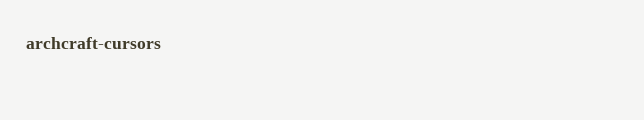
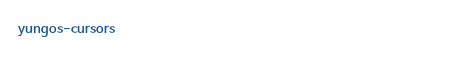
[26,37,161,49] archcraft-cursors -> [17,25,115,37] yungos-cursors

